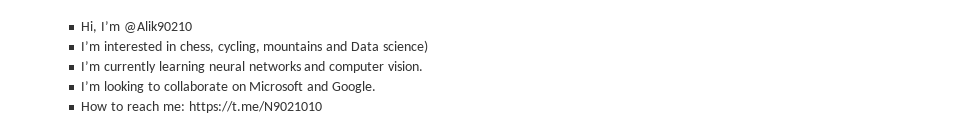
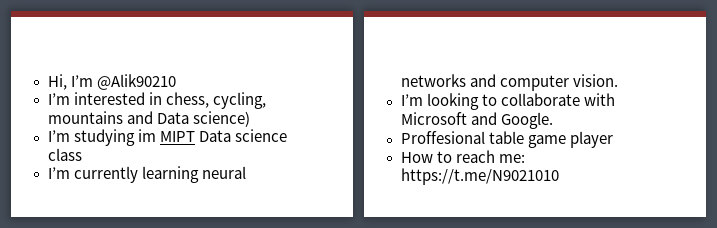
(428, 46) none -> [47,129,287,146] [47,148,82,161] // I’m studying im MIPT Data science class
[231,84,246,91] on -> [583,93,615,106] with
(376, 87) none -> [400,131,613,148] // Proffesional table game player

